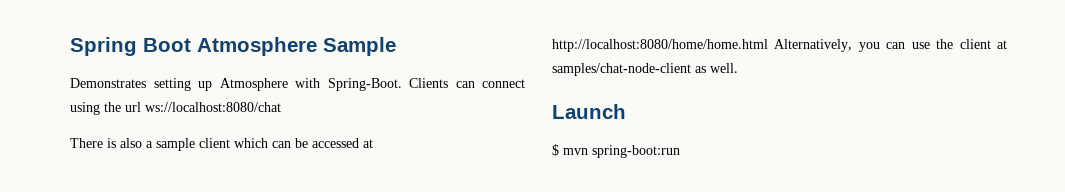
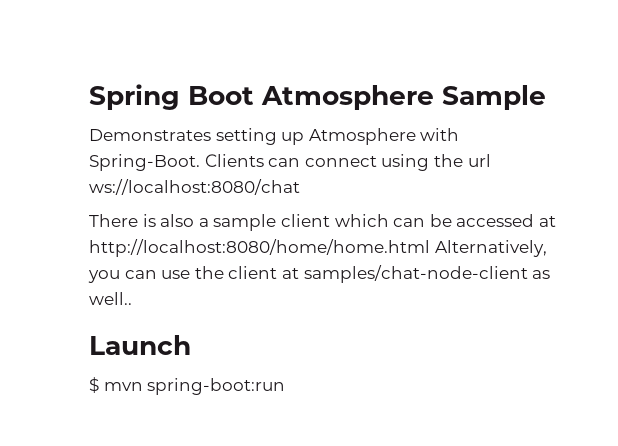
[710,63,738,73] well. -> [89,292,132,305] well..

